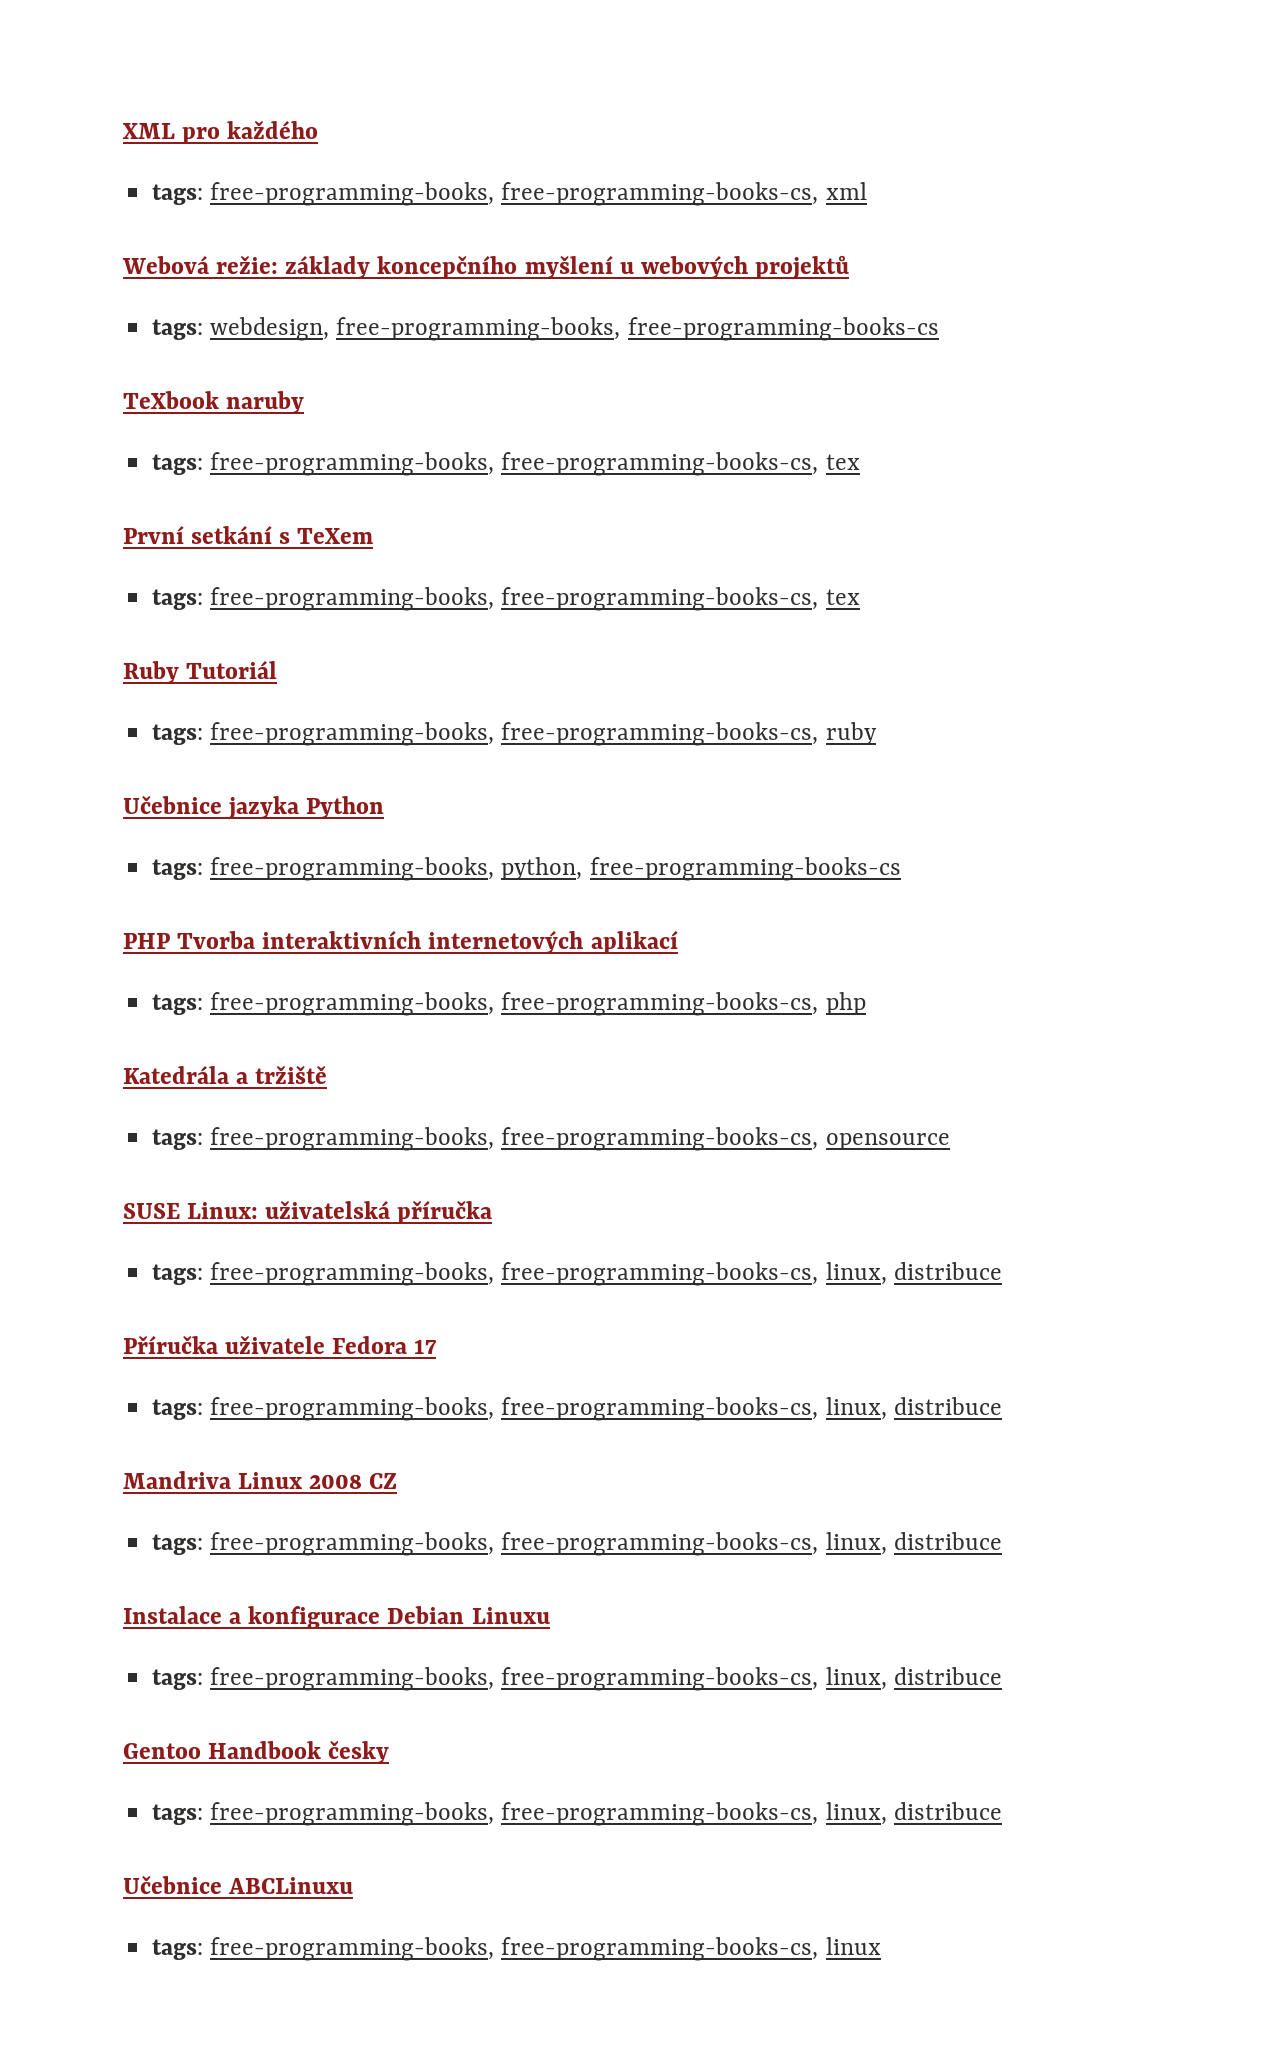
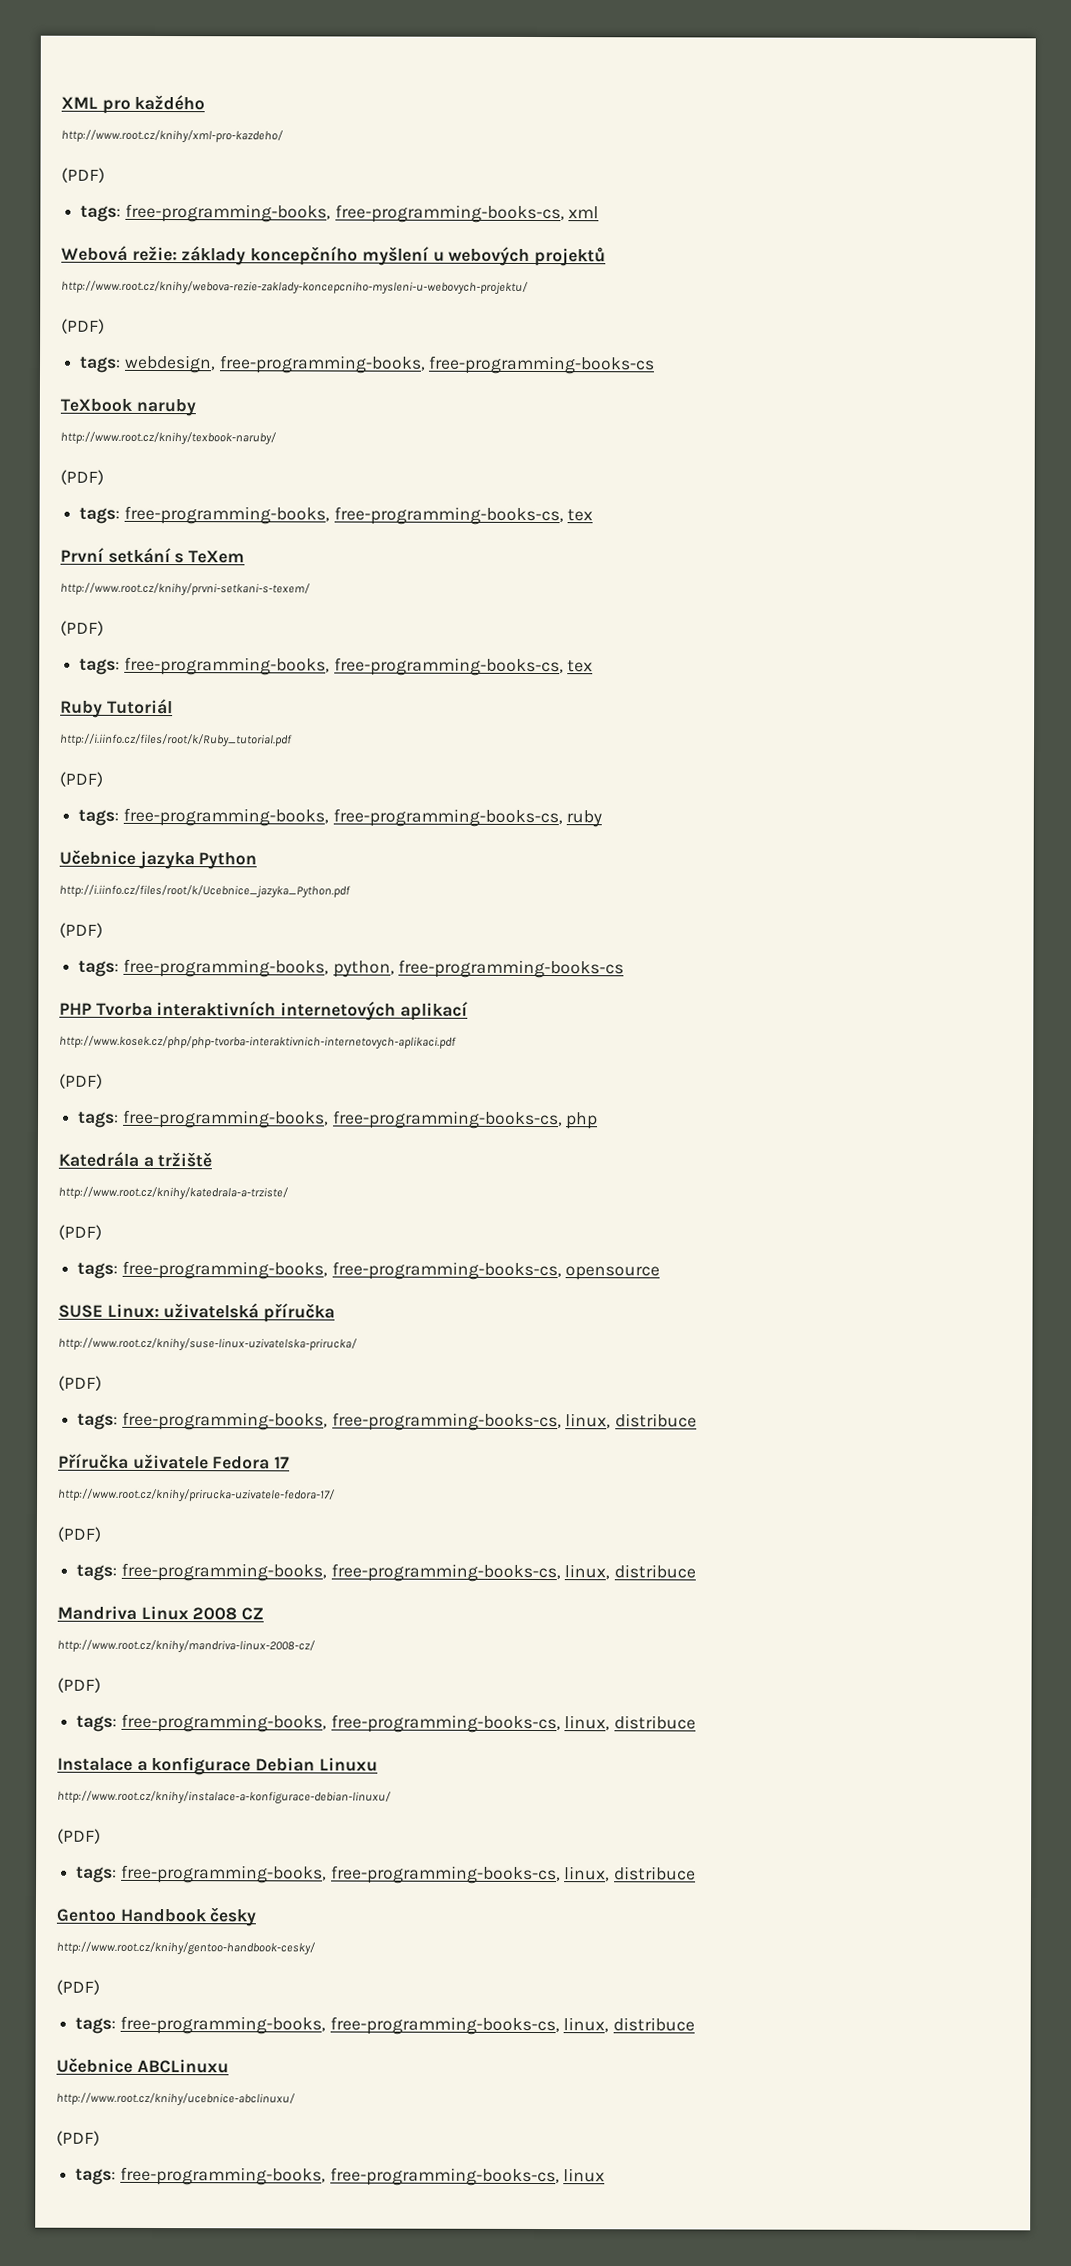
(319, 129) none -> [61,129,283,143] [61,167,105,183] // http://www.root.cz/knihy/xml-pro-kazdeho/ // (PDF)
(850, 267) none -> [61,280,528,294] [61,318,105,334] // http://www.root.cz/knihy/webova-rezie-zaklady-koncepcniho-mysleni-u-webovych-projektu/ // (PDF)
(305, 402) none -> [60,431,276,445] [60,469,104,485] // http://www.root.cz/knihy/texbook-naruby/ // (PDF)
(374, 536) none -> [60,582,310,596] [60,620,104,636] // http://www.root.cz/knihy/prvni-setkani-s-texem/ // (PDF)
(278, 669) none -> [60,733,293,747] [59,771,103,787] // http://i.iinfo.cz/files/root/k/Ruby_tutorial.pdf // (PDF)
(385, 807) none -> [59,884,351,898] [59,922,103,938] // http://i.iinfo.cz/files/root/k/Ucebnice_jazyka_Python.pdf // (PDF)
(678, 942) none -> [59,1035,457,1049] [59,1073,103,1089] // http://www.kosek.cz/php/php-tvorba-interaktivnich-internetovych-aplikaci.pdf // (PDF)
(328, 1074) none -> [58,1186,288,1200] [58,1224,102,1240] // http://www.root.cz/knihy/katedrala-a-trziste/ // (PDF)
(493, 1212) none -> [58,1337,357,1351] [58,1375,102,1391] // http://www.root.cz/knihy/suse-linux-uzivatelska-prirucka/ // (PDF)
(438, 1346) none -> [58,1488,335,1502] [57,1526,101,1542] // http://www.root.cz/knihy/prirucka-uzivatele-fedora-17/ // (PDF)
(398, 1481) none -> [57,1639,315,1653] [57,1677,101,1693] // http://www.root.cz/knihy/mandriva-linux-2008-cz/ // (PDF)
(550, 1615) none -> [57,1790,391,1804] [57,1828,101,1844] // http://www.root.cz/knihy/instalace-a-konfigurace-debian-linuxu/ // (PDF)
(390, 1752) none -> [56,1941,315,1955] [56,1979,100,1995] // http://www.root.cz/knihy/gentoo-handbook-cesky/ // (PDF)
(354, 1885) none -> [56,2092,295,2106] [56,2130,100,2146] // http://www.root.cz/knihy/ucebnice-abclinuxu/ // (PDF)

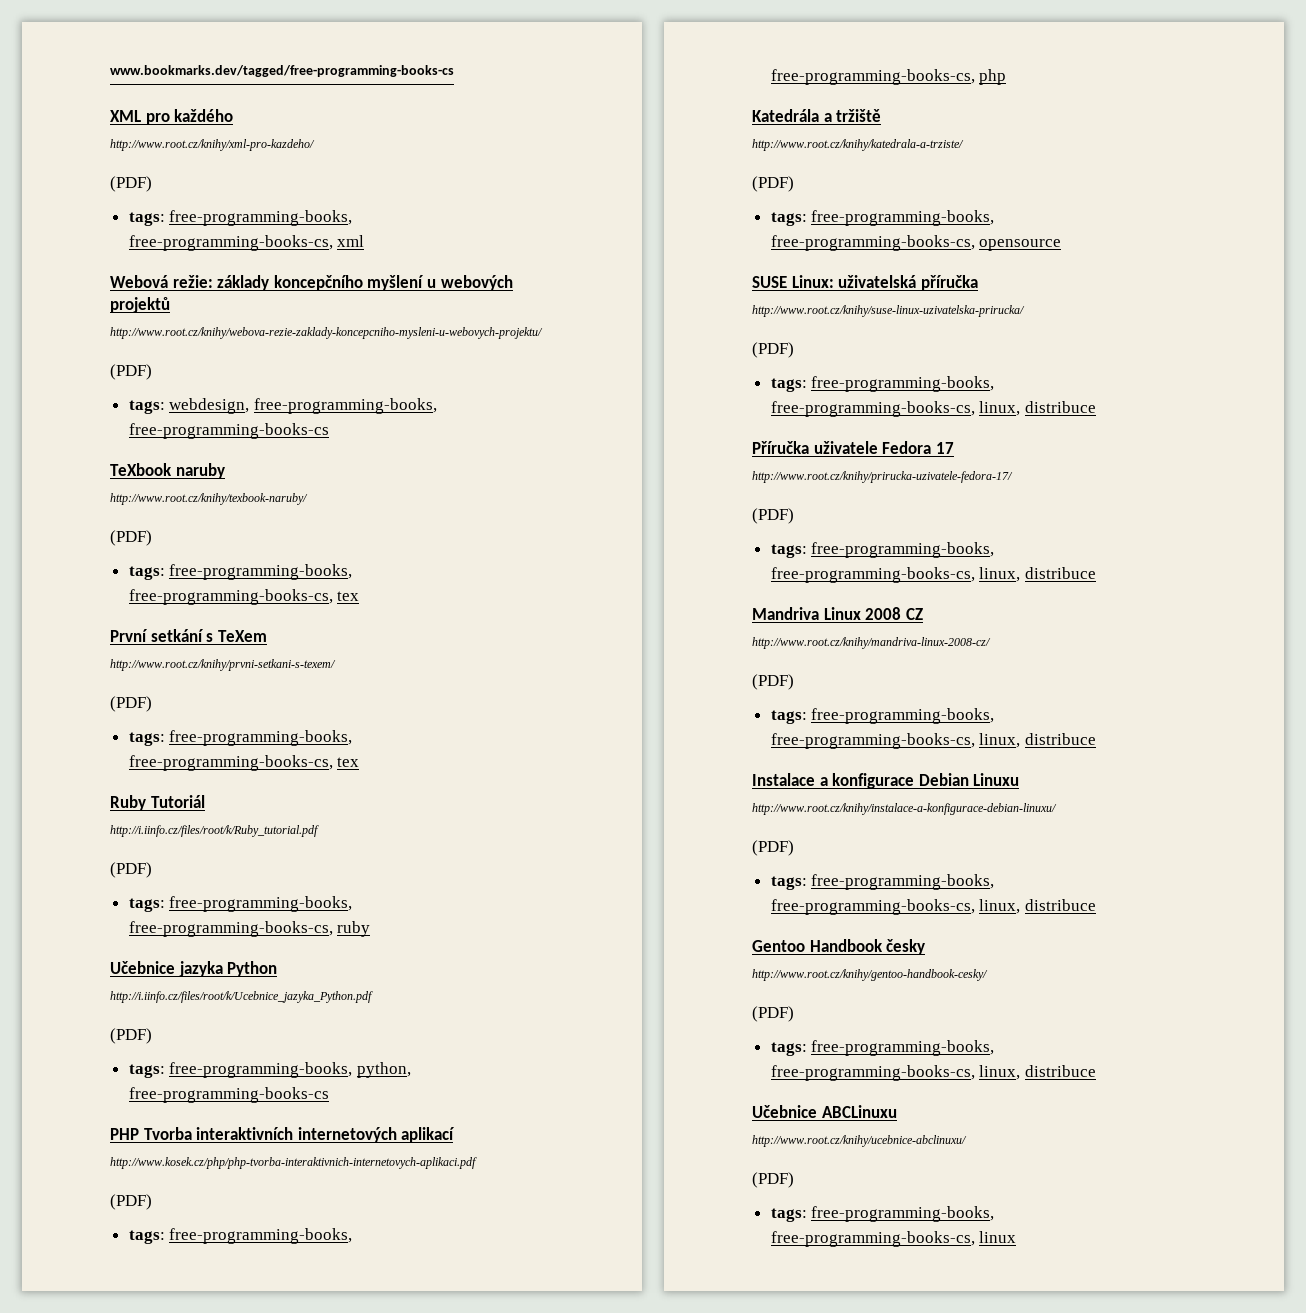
(61, 102) none -> [110,65,454,77] www.bookmarks.dev/tagged/free-programming-books-cs //

